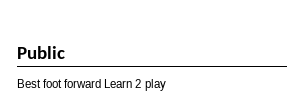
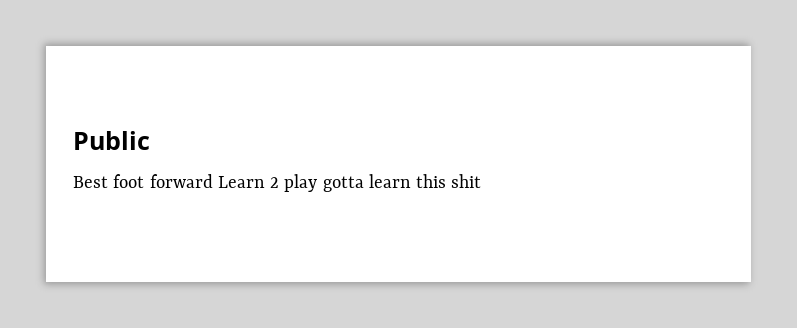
(166, 85) none -> [322,174,482,192] gotta learn this shit

